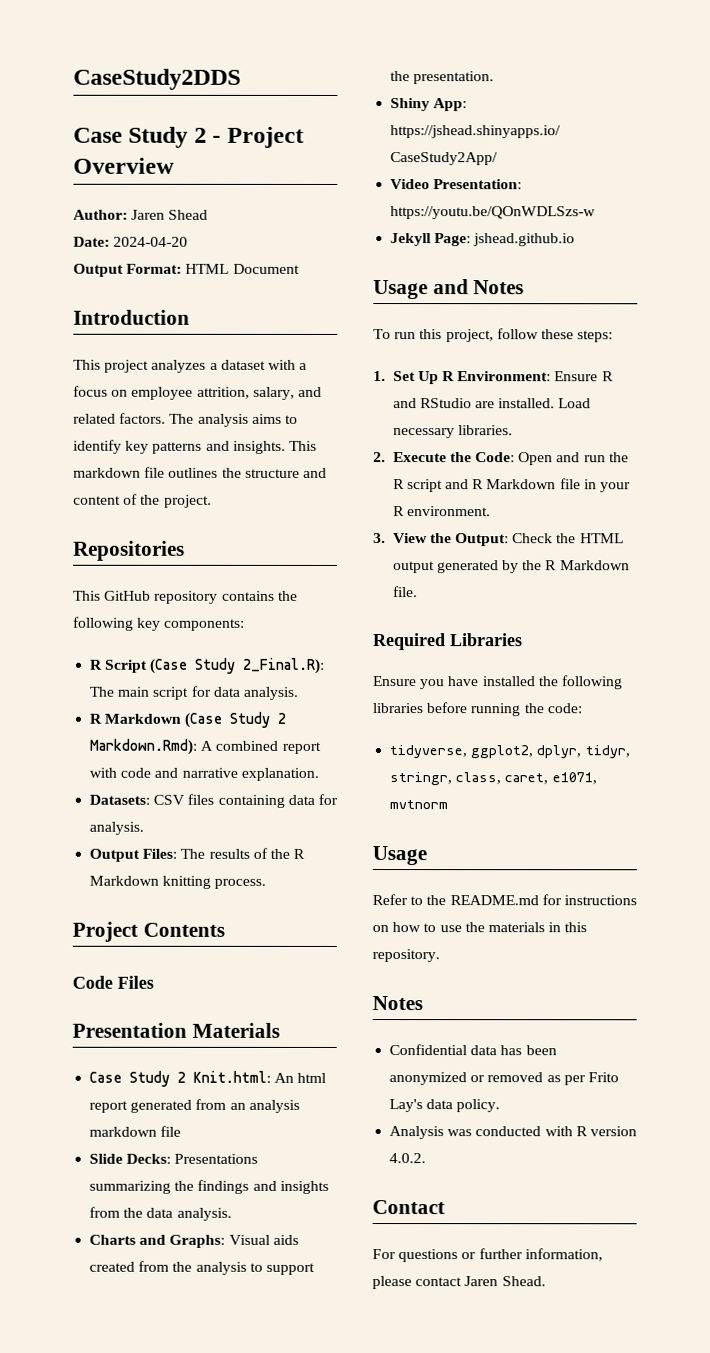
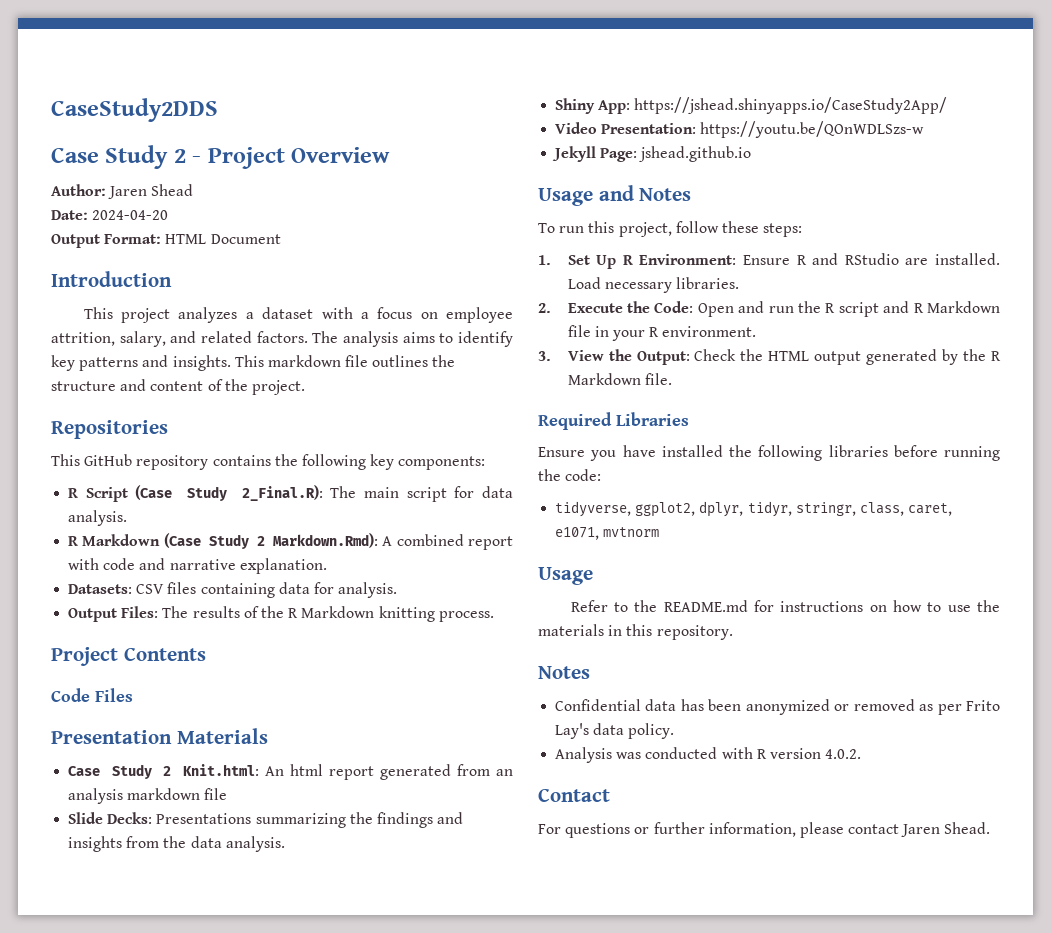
[89,1234,299,1248] [89,1260,315,1275] [390,71,495,85] // Charts and Graphs: Visual aids created from the analysis to support the presentation. -> (285, 844) none

